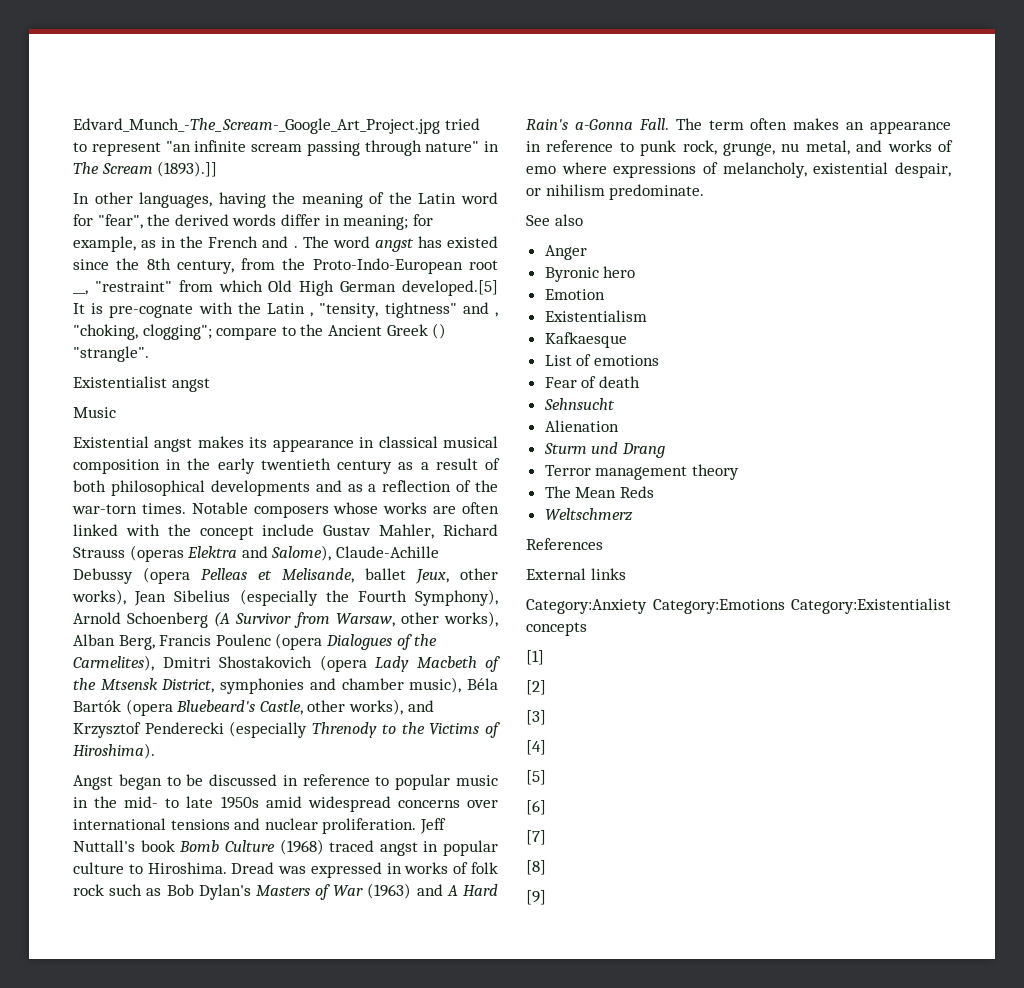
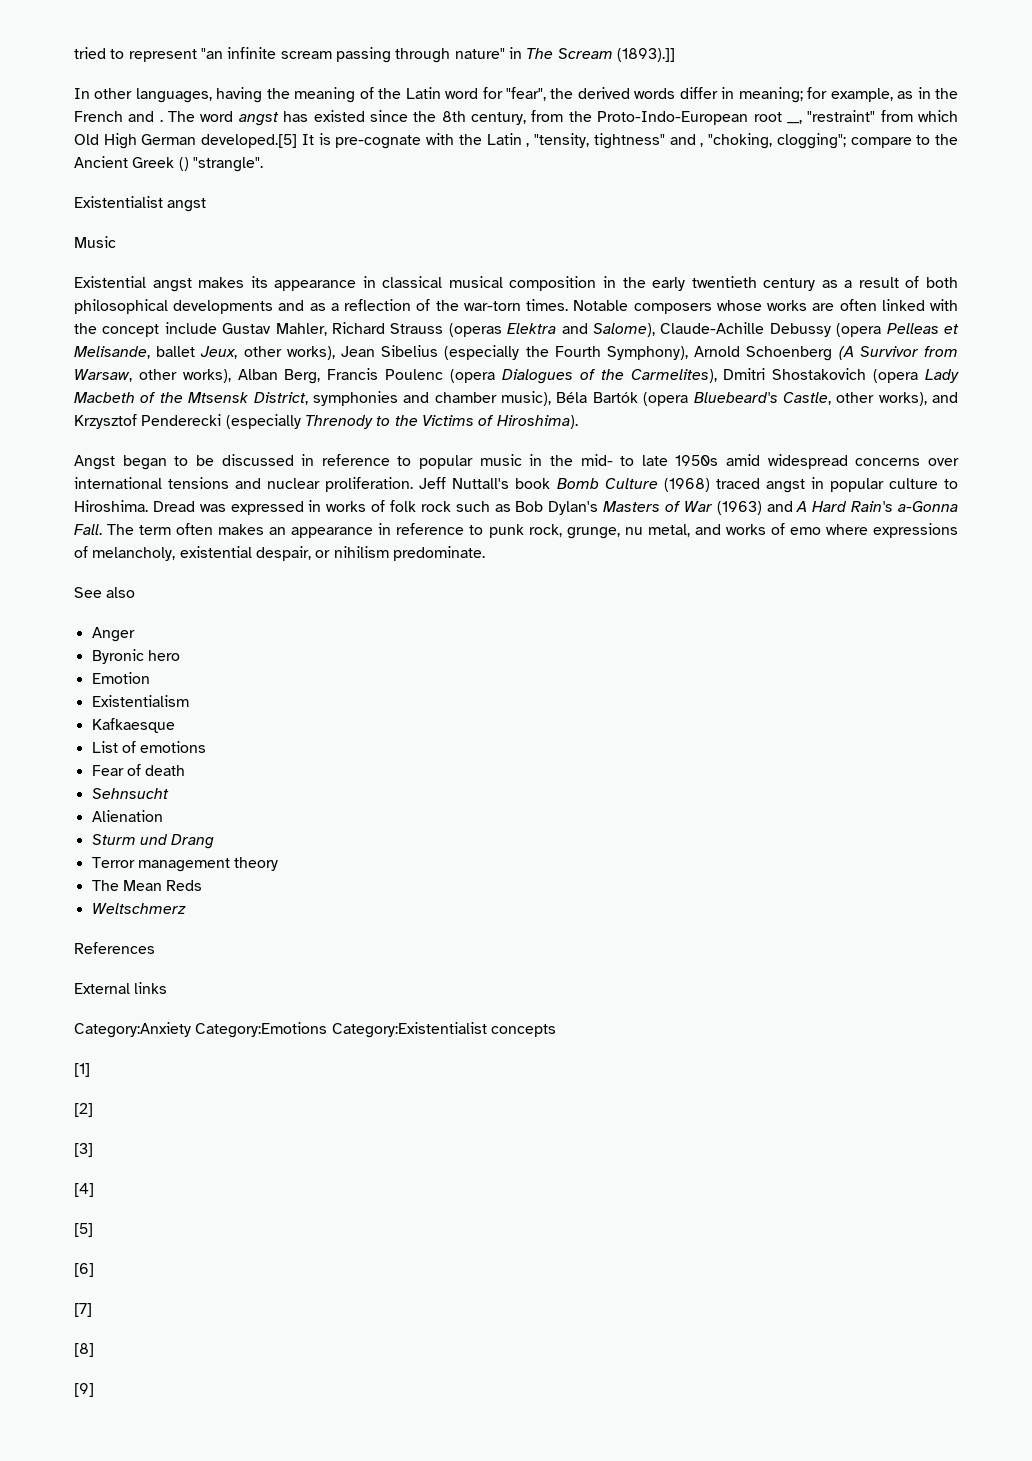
[73,118,440,134] Edvard_Munch_-The_Scream-_Google_Art_Project.jpg -> (74, 53) none

